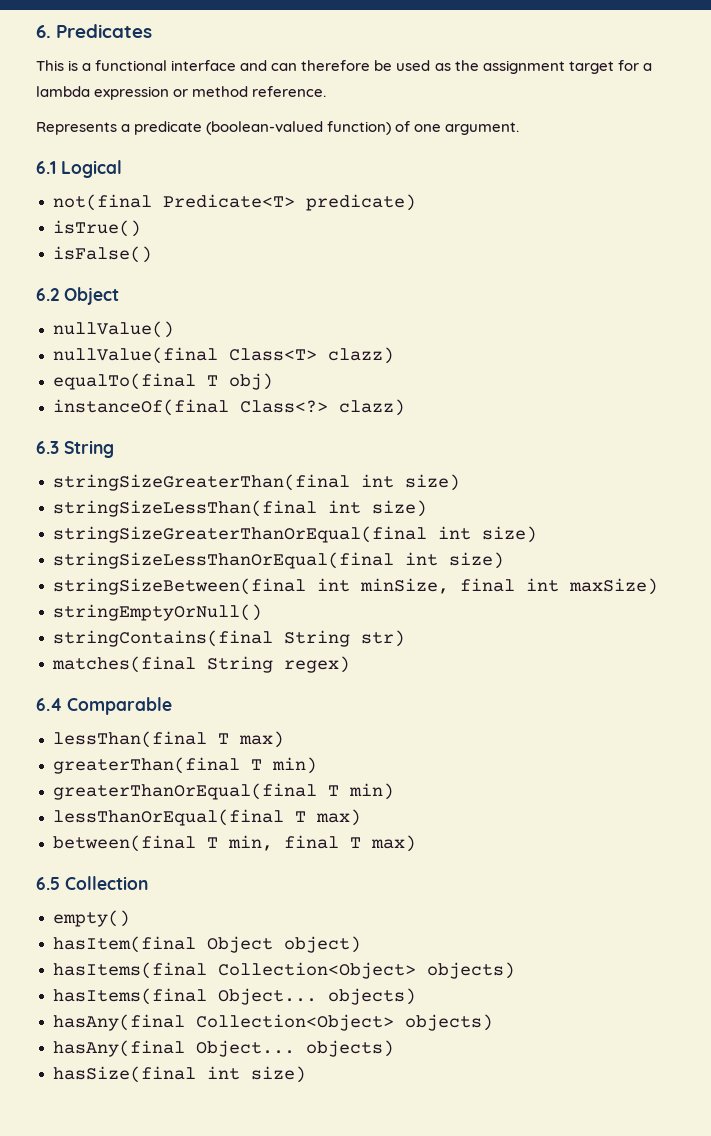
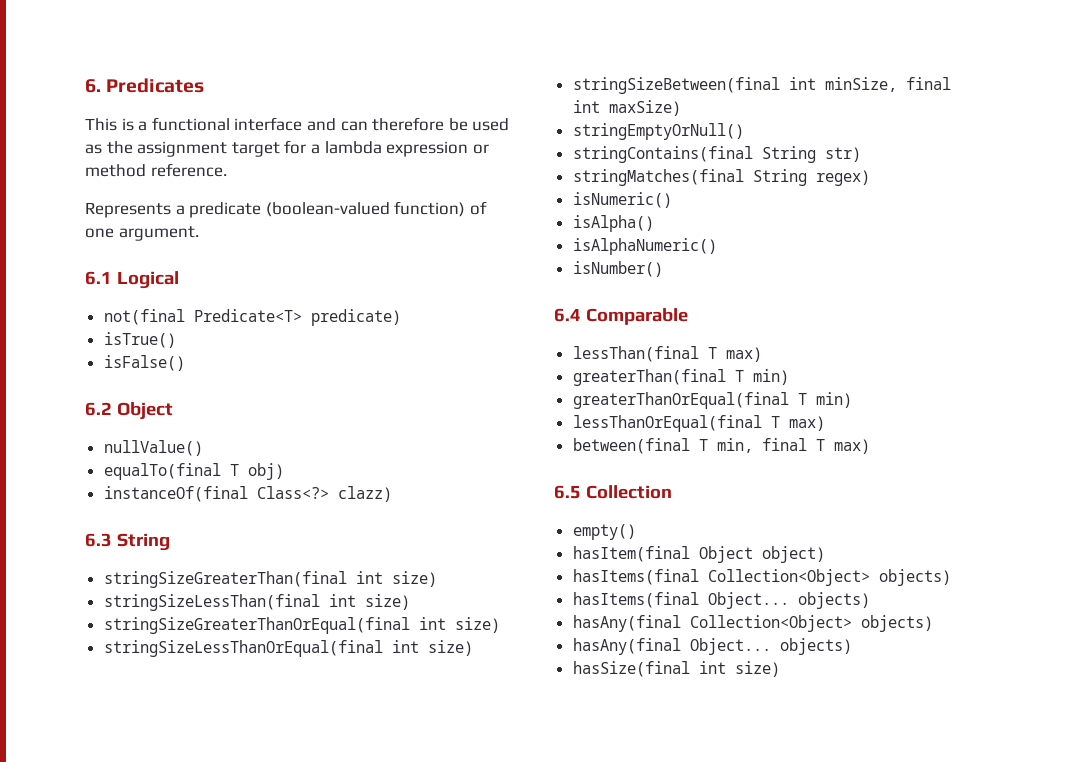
[52,347,394,364] // nullValue(final Class<T> clazz) -> (203, 448) none
[51,656,196,673] matches(final -> [572,169,744,186] stringMatches(final
(350, 664) none -> [572,192,672,208] [572,215,654,232] [572,238,717,255] [572,261,663,277] // isNumeric() // isAlpha() // isAlphaNumeric() // isNumber()

